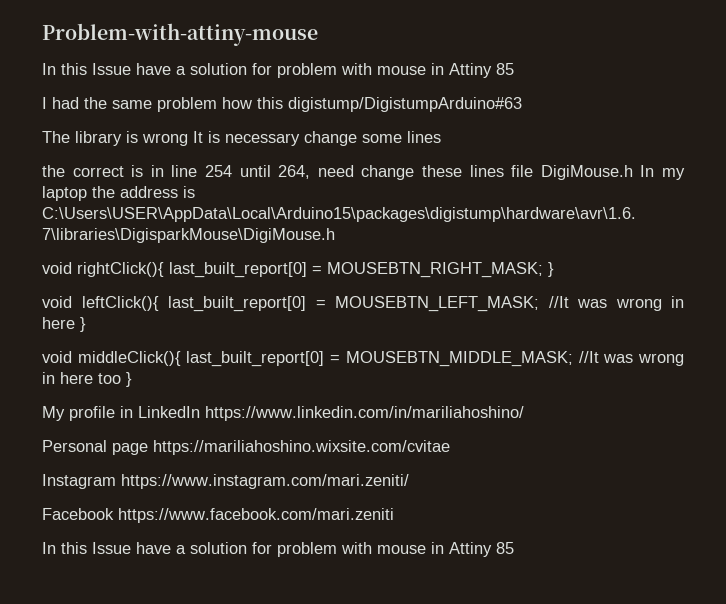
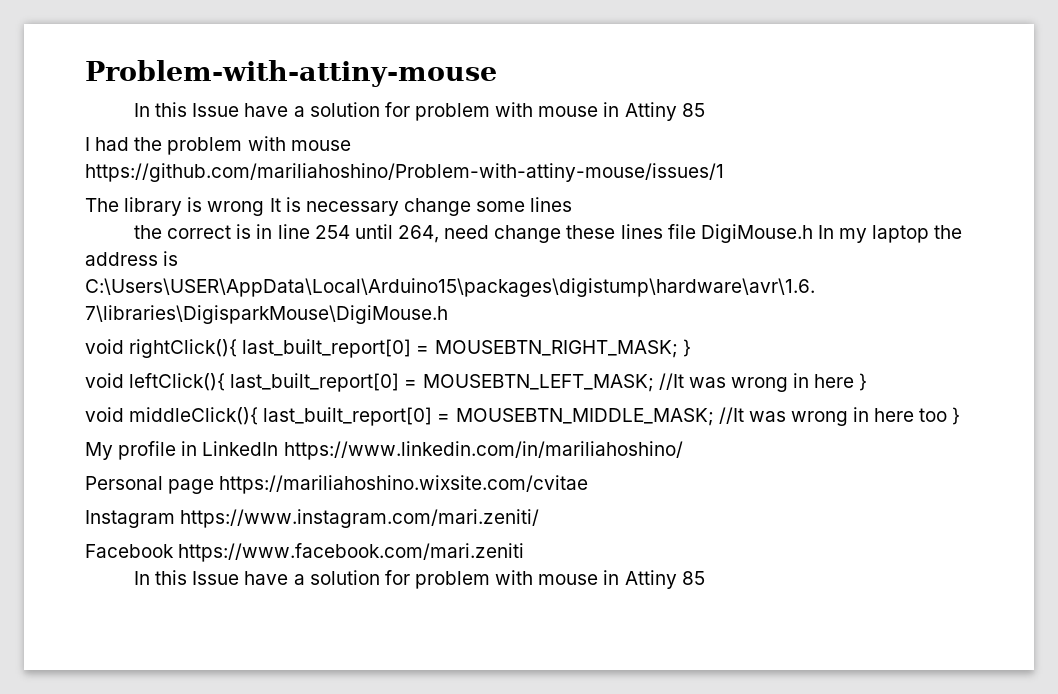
[112,97,522,112] same problem how this digistump/DigistumpArduino#63 -> [167,136,351,155] [85,163,724,182] problem with mouse https://github.com/mariliahoshino/Problem-with-attiny-mouse/issues/1

